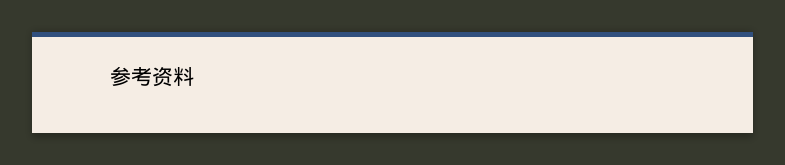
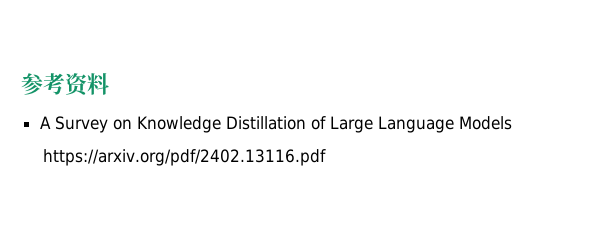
(194, 76) none -> [39,116,512,133] [42,149,326,166] // A Survey on Knowledge Distillation of Large Language Models // https://arxiv.org/pdf/2402.13116.pdf

